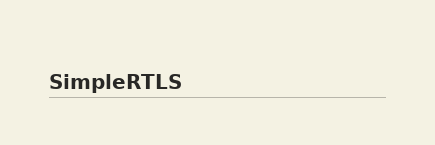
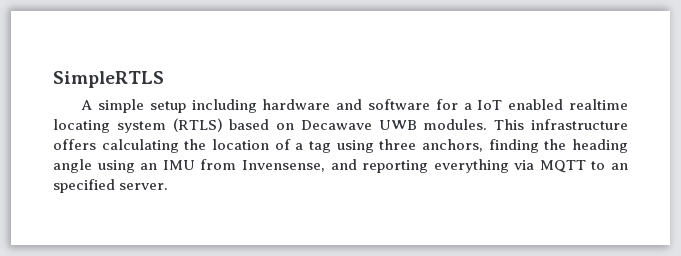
(182, 83) none -> [81,99,628,113] [53,118,628,133] [53,139,628,153] [53,159,628,173] [53,179,169,193] // A simple setup including hardware and software for a IoT enabled realtime locating system (RTLS) based on Decawave UWB modules. This infrastructure offers calculating the location of a tag using three anchors, finding the heading angle using an IMU from Invensense, and reporting everything via MQTT to an specified server.

